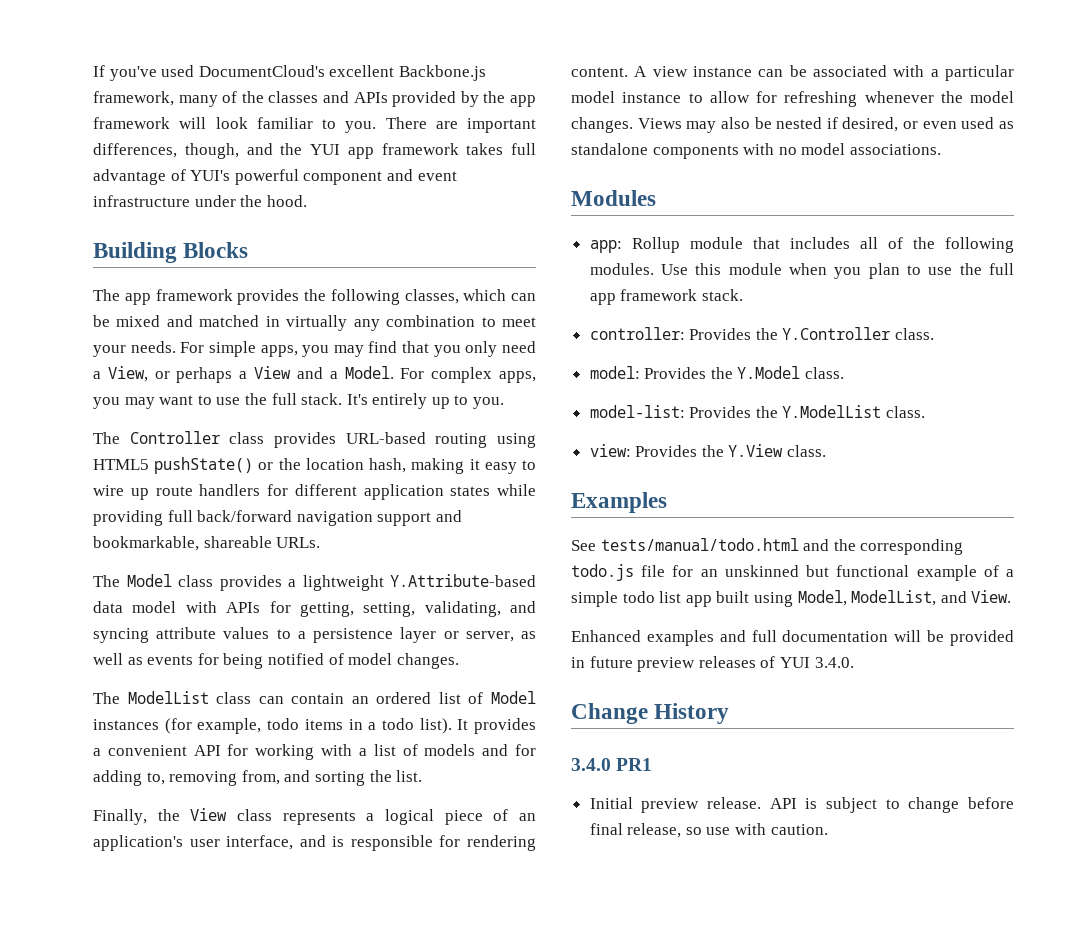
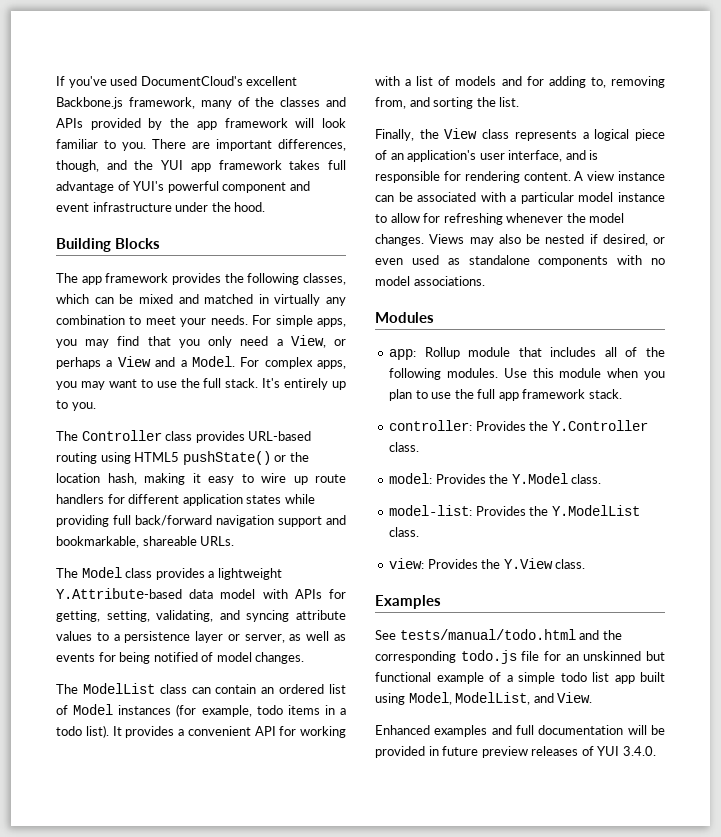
[571,703,730,724] [571,758,653,771] [589,797,1014,813] [589,823,828,838] // Change History // 3.4.0 PR1 // Initial preview release. API is subject to change before final release, so use with caution. -> (656, 751) none

